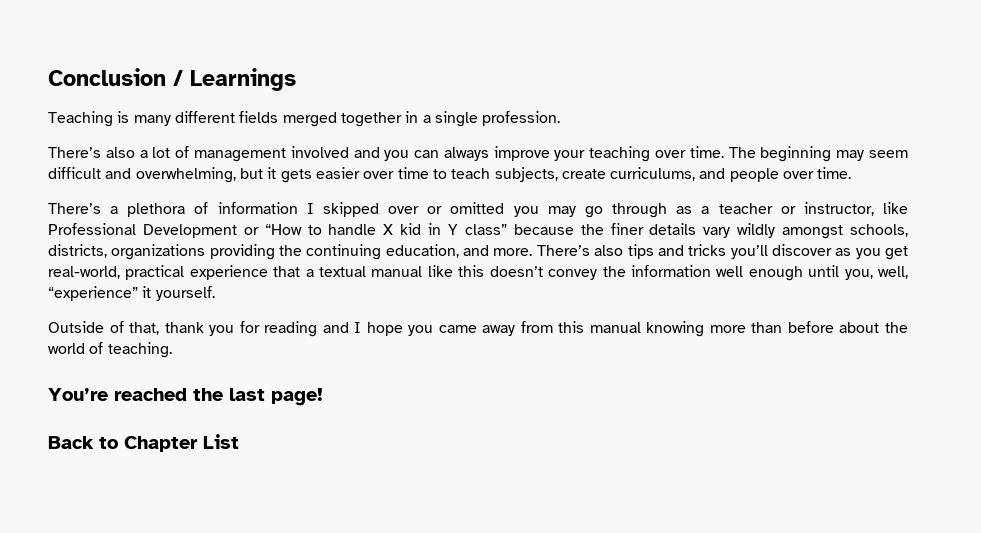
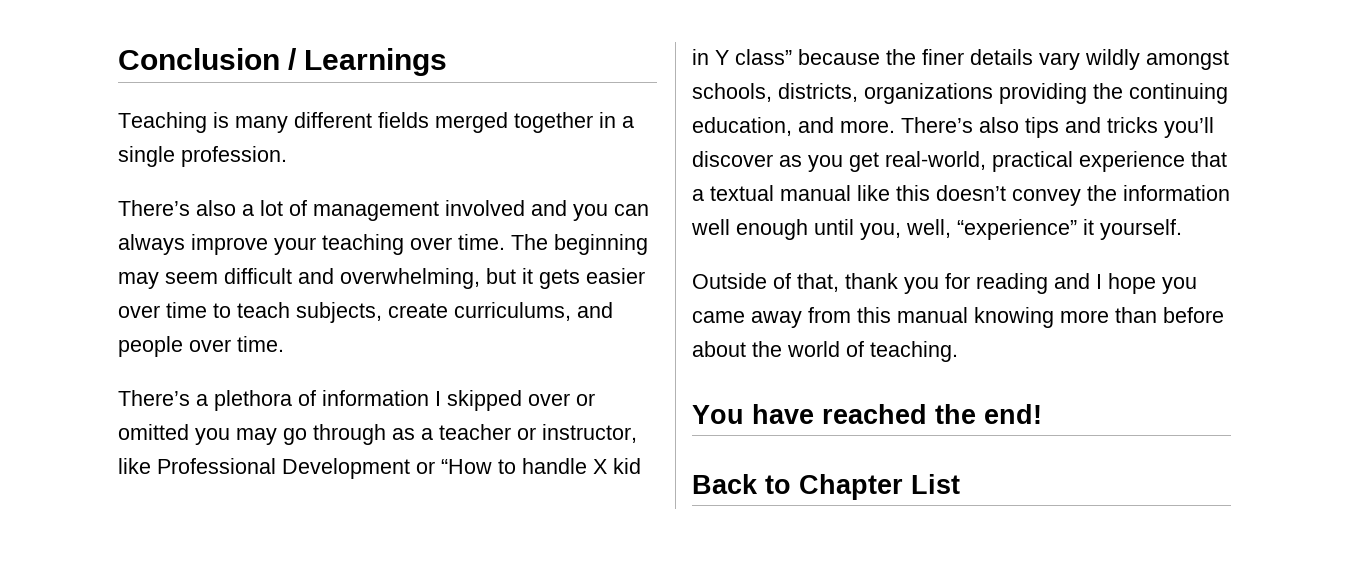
[48,388,323,406] You’re reached the last page! -> [692,404,1042,424] You have reached the end!

